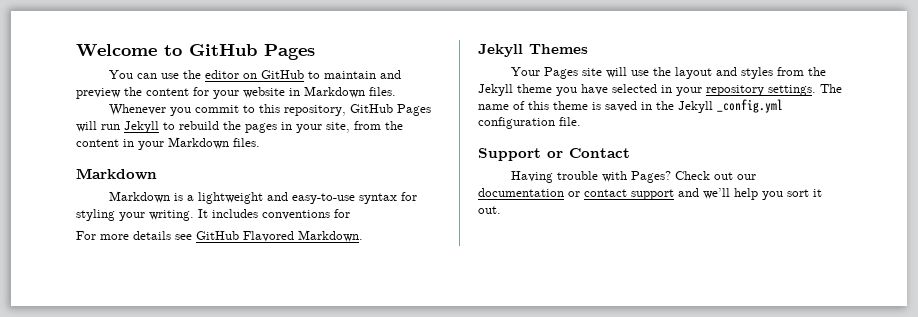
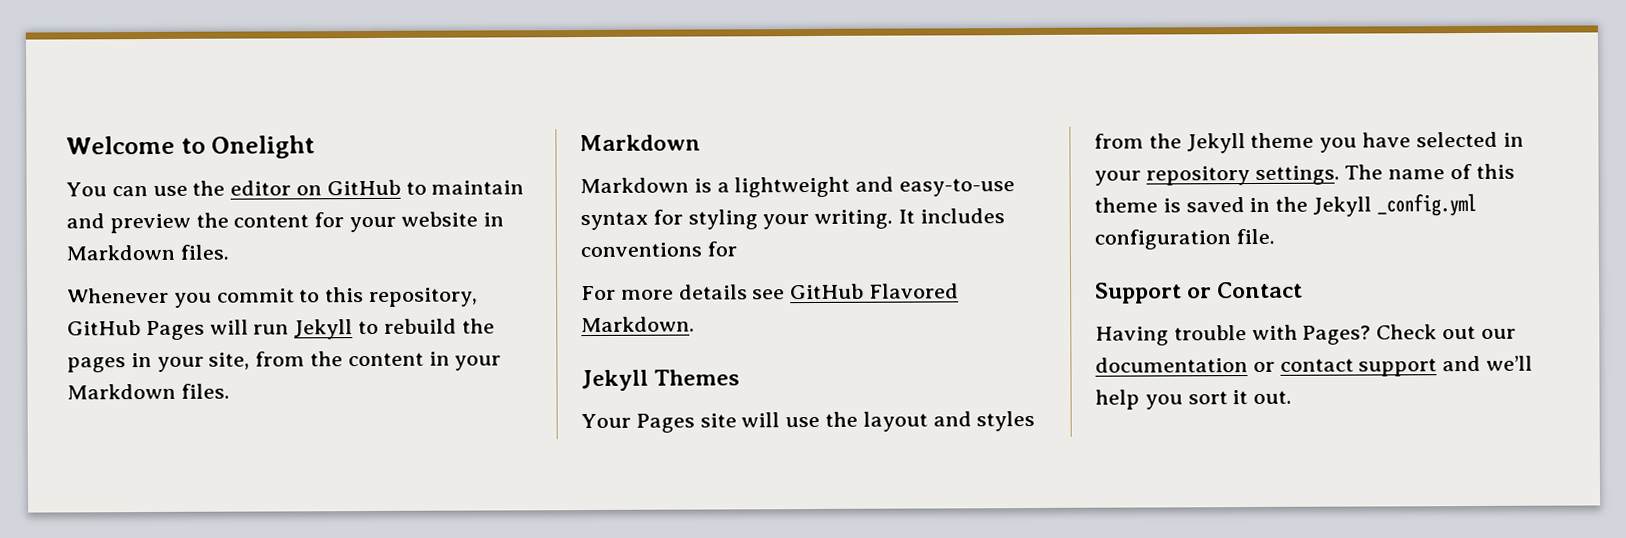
[189,44,315,60] GitHub Pages -> [211,135,316,159] Onelight

